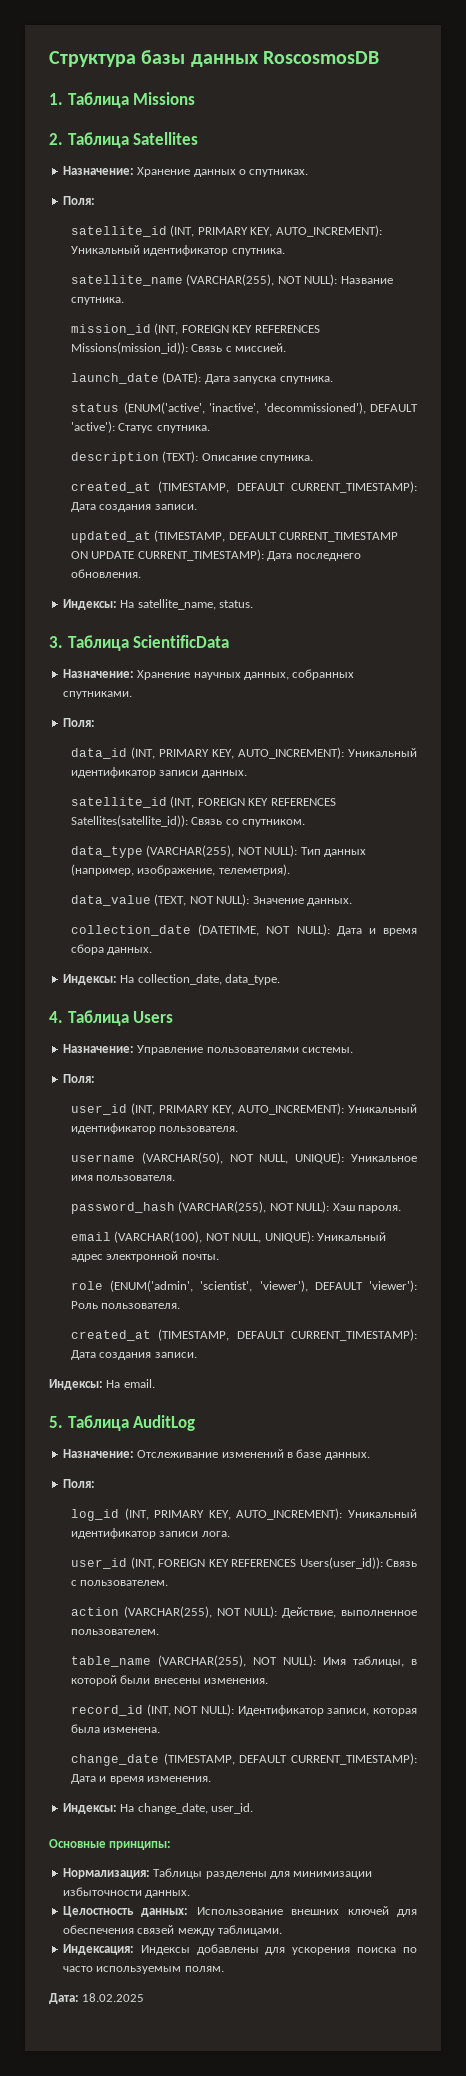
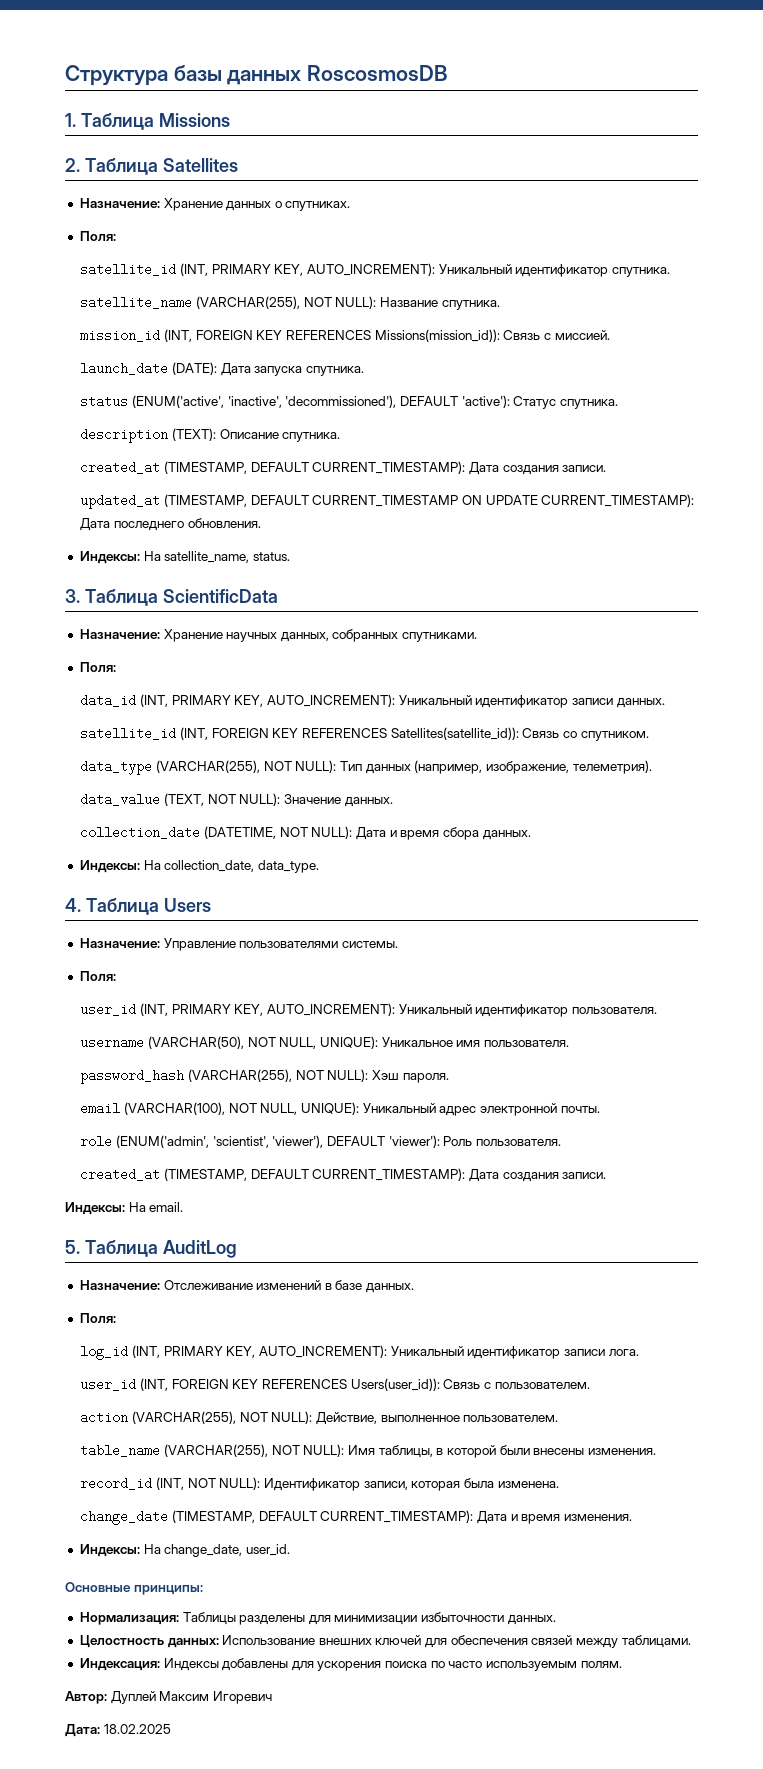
(224, 1969) none -> [65,1691,272,1704] // Автор: Дуплей Максим Игоревич

